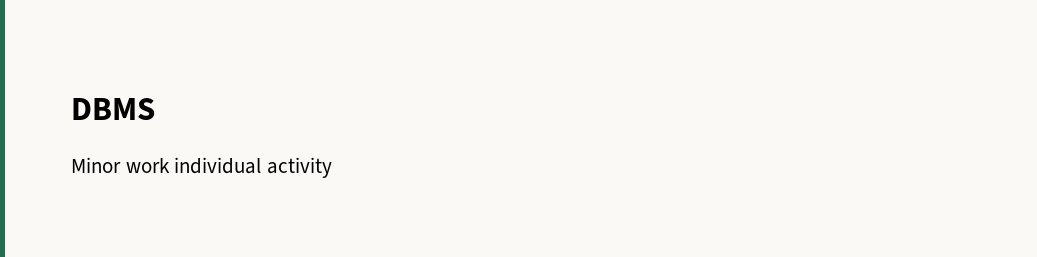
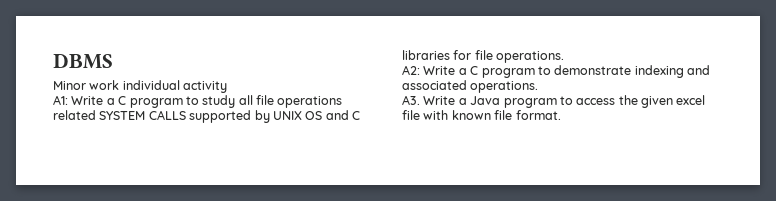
(333, 167) none -> [53,95,343,108] [53,110,360,123] [402,50,565,63] [402,65,710,78] [402,80,539,93] [402,95,706,108] [402,110,561,120] // A1: Write a C program to study all file operations related SYSTEM CALLS supported by UNIX OS and C libraries for file operations. // A2: Write a C program to demonstrate indexing and associated operations. // A3. Write a Java program to access the given excel file with known file format.

